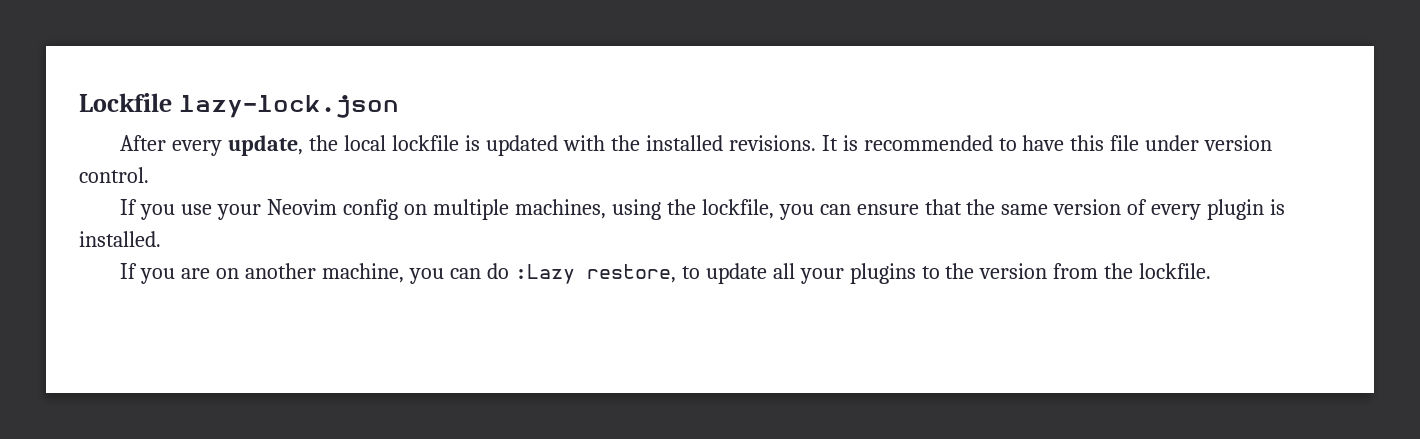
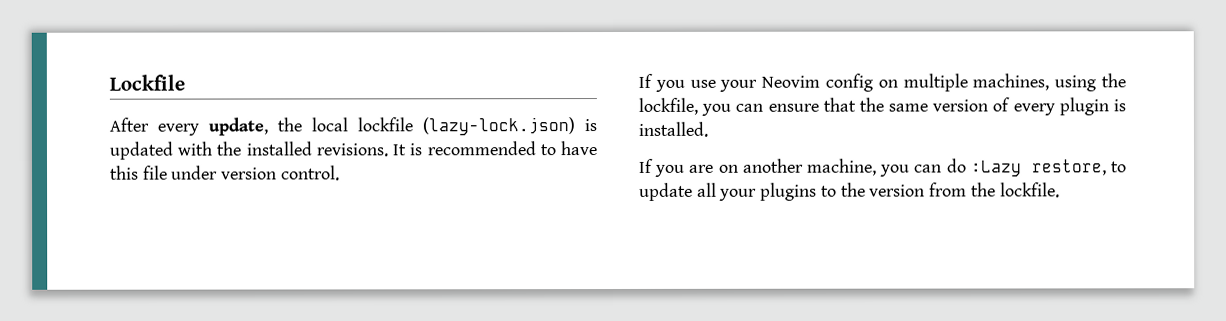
[178,95,399,118] lazy-lock.json -> (185, 82) none
(460, 143) none -> [422,117,575,136] (lazy-lock.json)

